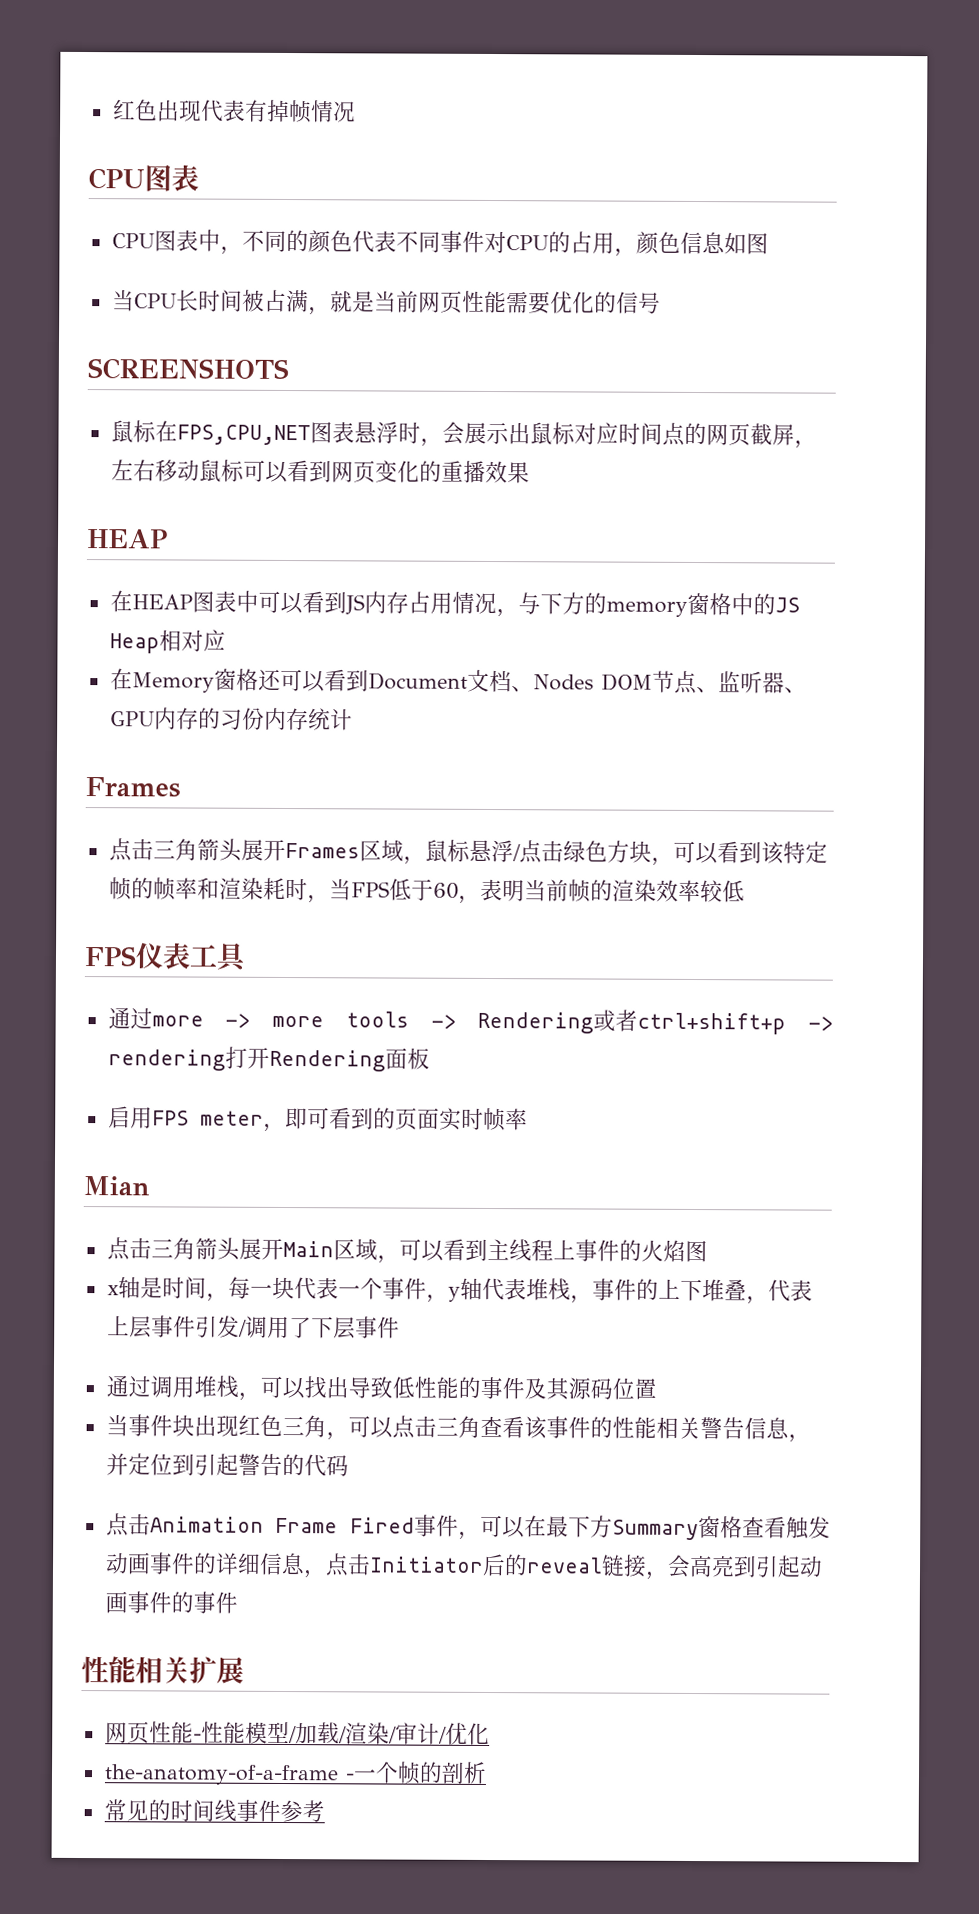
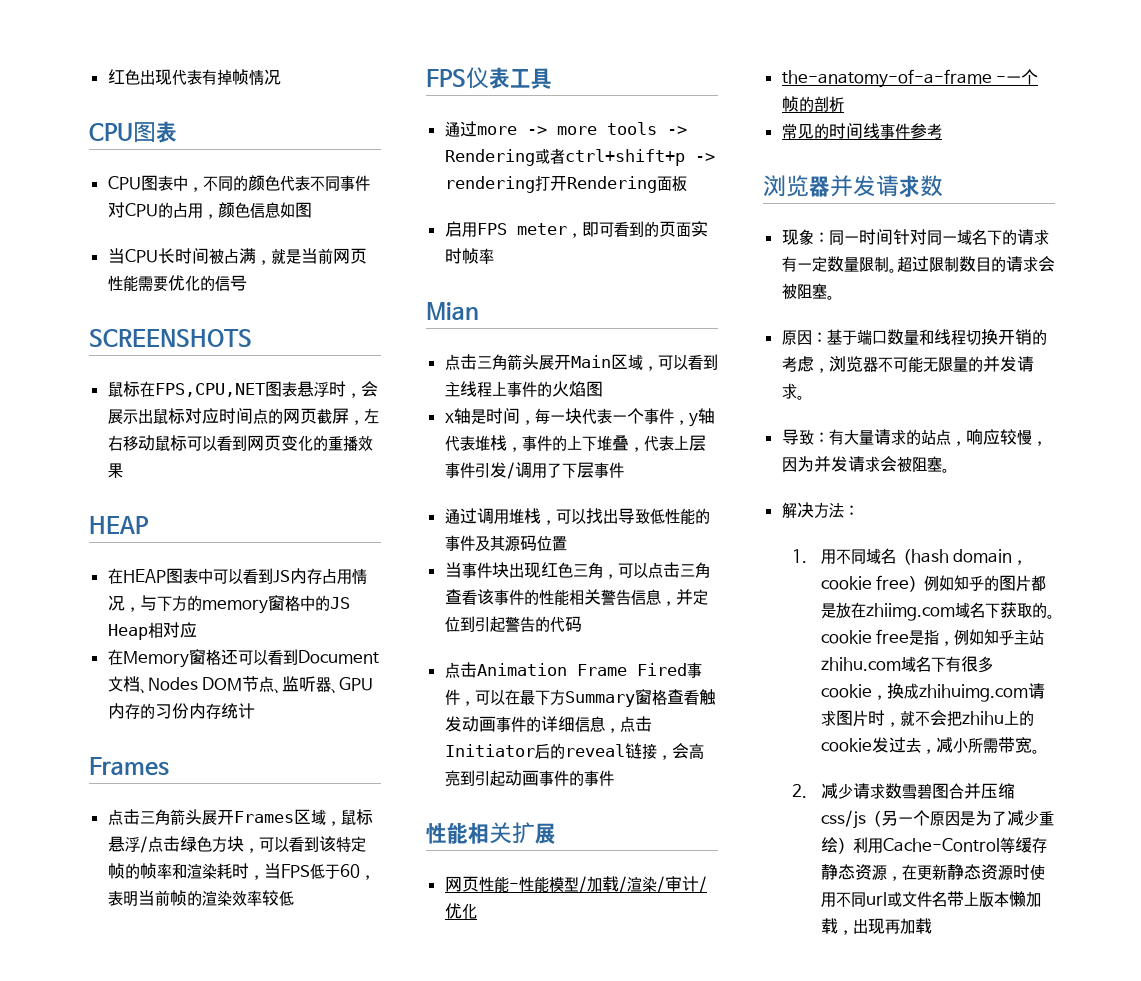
(325, 1811) none -> [763,175,943,197] [781,229,1049,245] [781,256,1055,273] [781,283,835,300] [781,329,1047,346] [781,356,1034,373] [781,383,805,400] [781,429,1047,446] [781,456,950,473] [781,502,859,519] [791,548,1028,565] [820,575,1047,592] [820,602,1055,621] [820,629,1045,646] [820,656,993,673] [820,683,1045,702] [820,710,1034,727] [820,737,1040,754] [791,783,1015,799] [820,810,1054,829] [820,837,1047,854] [820,864,1045,881] [820,891,1041,907] [820,918,932,935] // 浏览器并发请求数 // 现象：同一时间针对同一域名下的请求有一定数量限制。超过限制数目的请求会被阻塞。 // 原因：基于端口数量和线程切换开销的考虑，浏览器不可能无限量的并发请求。 // 导致：有大量请求的站点，响应较慢，因为并发请求会被阻塞。 // 解决方法： // 1.用不同域名（hash domain，cookie free）例如知乎的图片都是放在zhiimg.com域名下获取的。cookie free是指，例如知乎主站zhihu.com域名下有很多cookie，换成zhihuimg.com请求图片时，就不会把zhihu上的cookie发过去，减小所需带宽。 // 2.减少请求数雪碧图合并压缩css/js（另一个原因是为了减少重绘）利用Cache-Control等缓存静态资源，在更新静态资源时使用不同url或文件名带上版本懒加载，出现再加载

